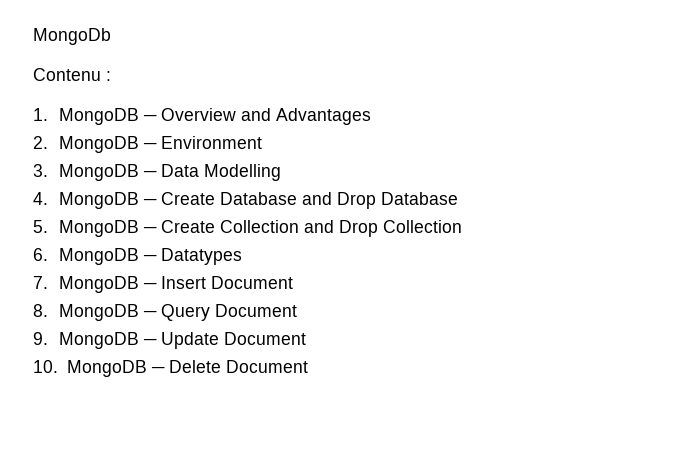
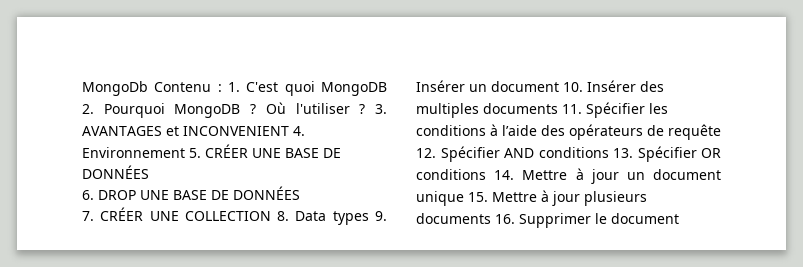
(111, 36) // -> (148, 88) none
[33,108,371,125] [33,136,262,153] [33,164,281,181] [33,192,458,209] [33,220,462,237] [33,248,242,265] [33,276,293,293] [33,304,297,321] [33,332,306,349] [33,360,308,377] // 1. MongoDB ─ Overview and Advantages // 2. MongoDB ─ Environment // 3. MongoDB ─ Data Modelling // 4. MongoDB ─ Create Database and Drop Database // 5. MongoDB ─ Create Collection and Drop Collection // 6. MongoDB ─ Datatypes // 7. MongoDB ─ Insert Document // 8. MongoDB ─ Query Document // 9. MongoDB ─ Update Document // 10. MongoDB ─ Delete Document -> [228,81,387,96] [82,102,388,118] [82,126,305,136] [82,144,341,158] [82,165,149,179] [82,186,300,200] [82,207,387,225] [416,80,664,92] [416,102,668,118] [416,124,721,140] [416,146,721,162] [416,168,721,184] [416,190,647,206] [416,213,679,228] 1. C'est quoi MongoDB 2. Pourquoi MongoDB ? Où l'utiliser ? 3. AVANTAGES et INCONVENIENT 4. Environnement 5. CRÉER UNE BASE DE DONNÉES // 6. DROP UNE BASE DE DONNÉES // 7. CRÉER UNE COLLECTION 8. Data types 9. Insérer un document 10. Insérer des multiples documents 11. Spécifier les conditions à l’aide des opérateurs de requête 12. Spécifier AND conditions 13. Spécifier OR conditions 14. Mettre à jour un document unique 15. Mettre à jour plusieurs documents 16. Supprimer le document

